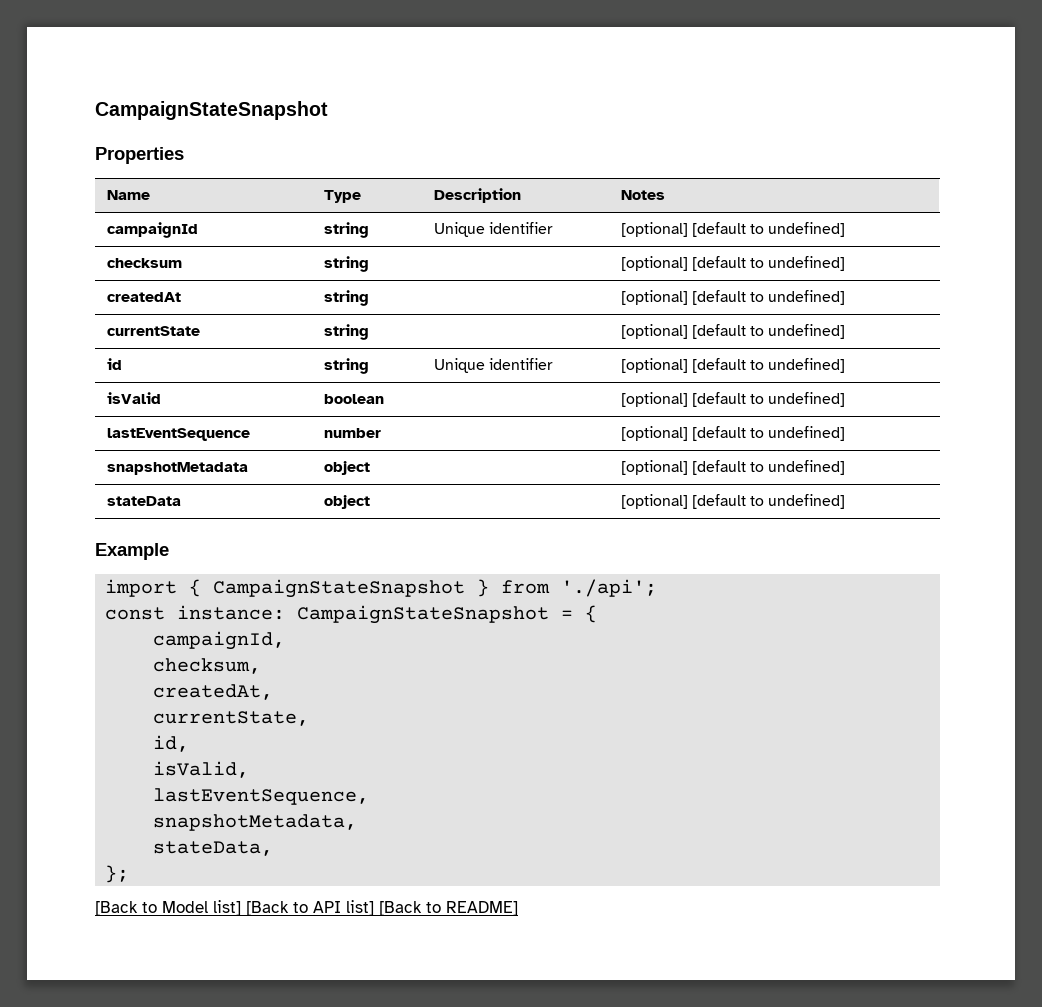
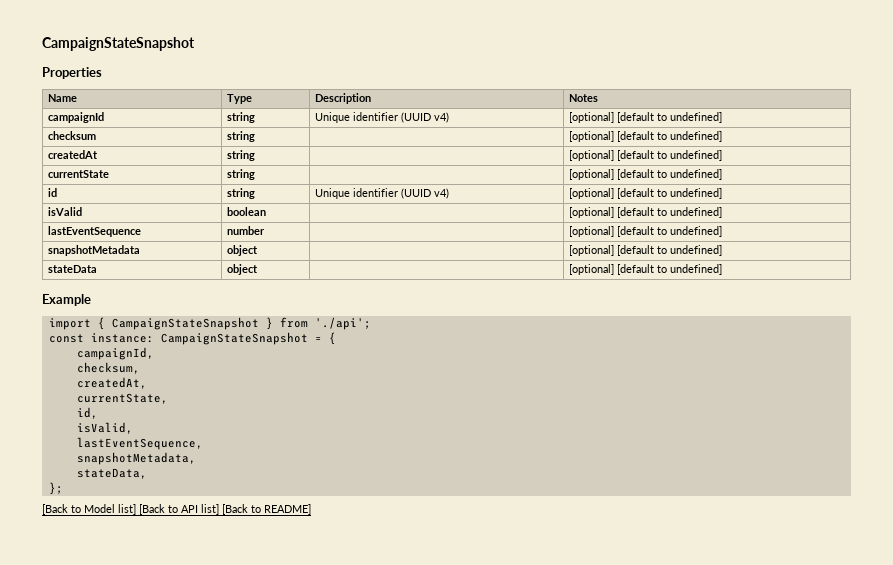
(553, 228) none -> [400,112,449,123] (UUID v4)
(553, 364) none -> [400,188,449,199] (UUID v4)

